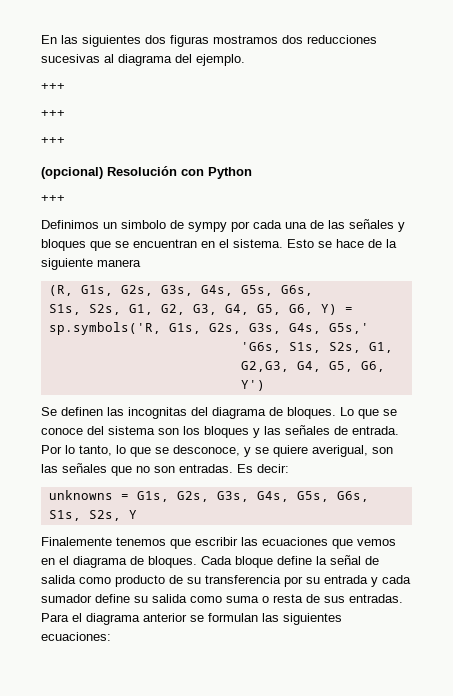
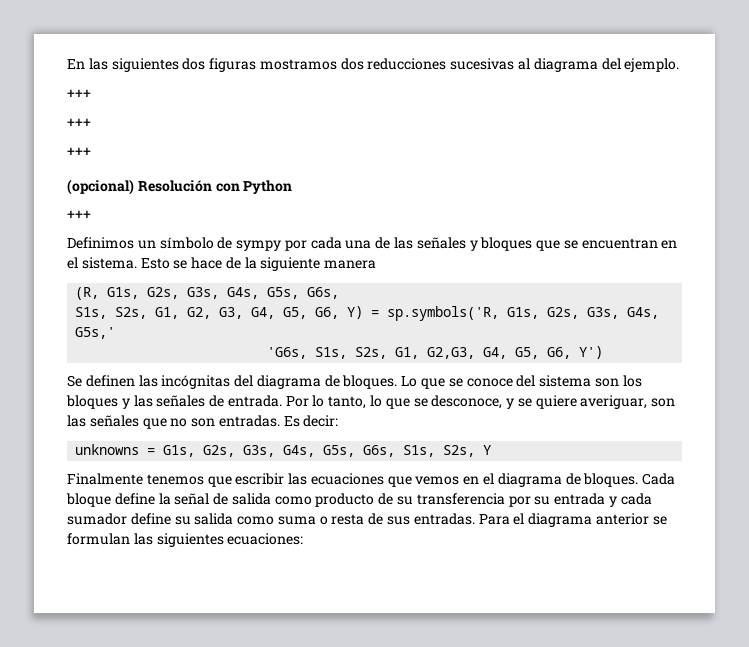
[121,220,166,229] simbolo -> [159,237,214,249] símbolo
[128,407,187,419] incognitas -> [161,375,231,389] incógnitas
[312,445,368,457] averigual, -> [580,395,648,409] averiguar,
[41,537,112,546] Finalemente -> [67,473,143,485] Finalmente

